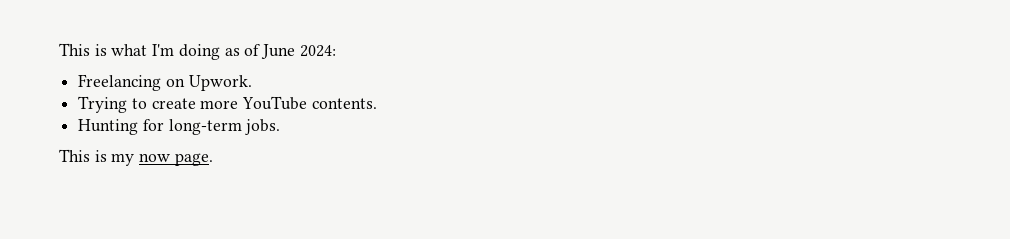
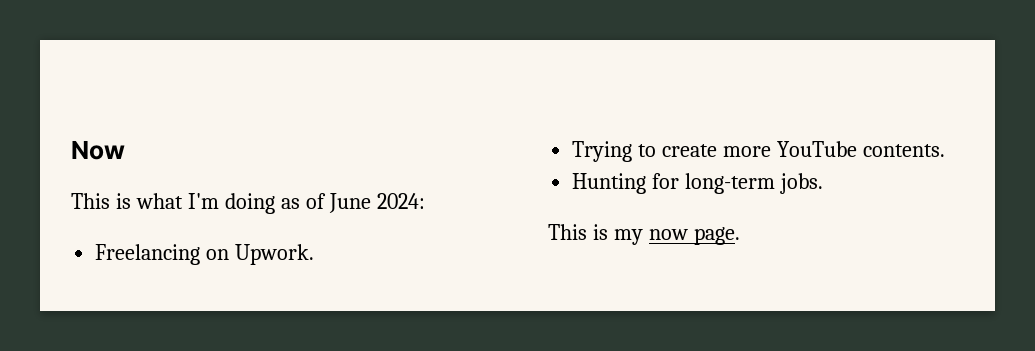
(59, 49) none -> [71,140,125,160] Now //

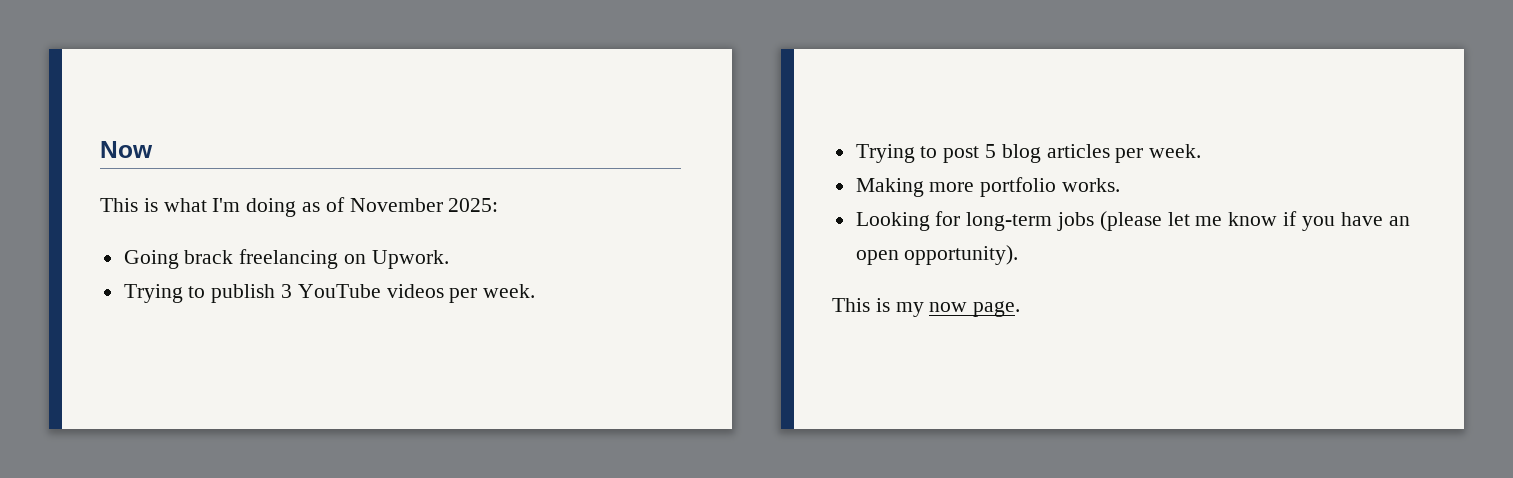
[328,193,425,213] [95,244,201,265] June 2024: // Freelancing -> [349,198,499,212] [123,249,339,269] November 2025: // Going brack freelancing
[662,141,945,157] [572,173,824,194] create more YouTube contents. // Hunting for long-term jobs. -> [211,284,536,303] [855,144,1202,163] [855,177,1121,197] [855,211,1410,231] [855,245,1019,265] publish 3 YouTube videos per week. // Trying to post 5 blog articles per week. // Making more portfolio works. // Looking for long-term jobs (please let me know if you have an open opportunity).

